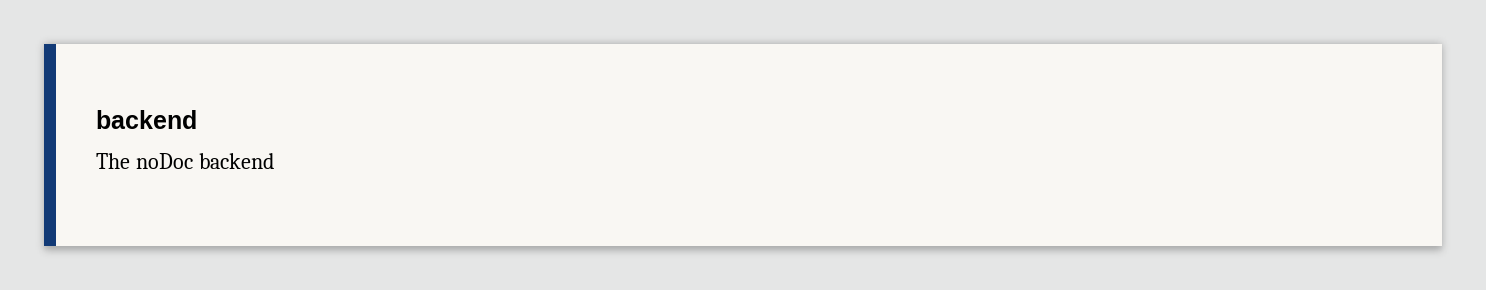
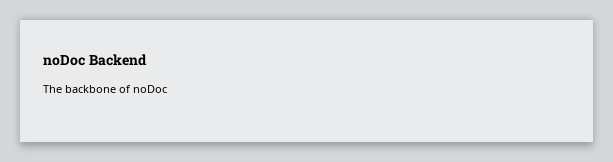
[96,110,197,129] backend -> [43,54,147,66] noDoc Backend
[135,153,274,169] noDoc backend -> [65,85,167,93] backbone of noDoc

